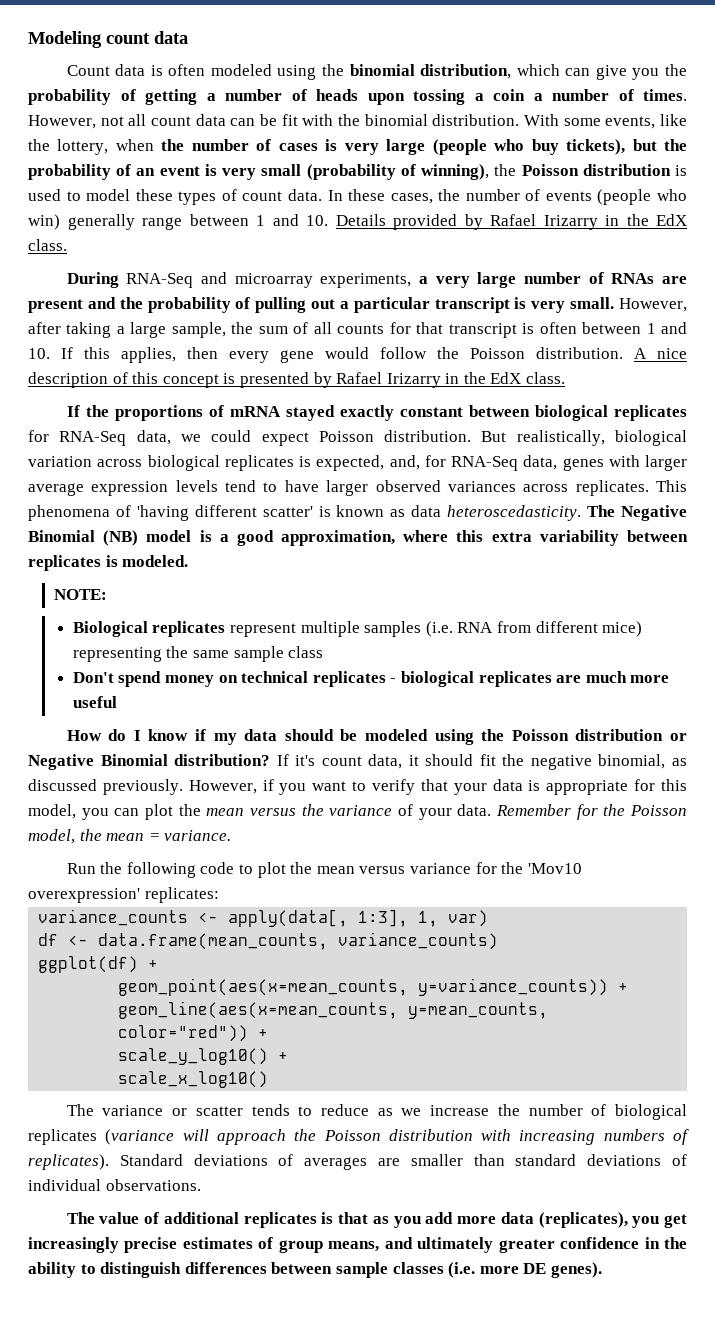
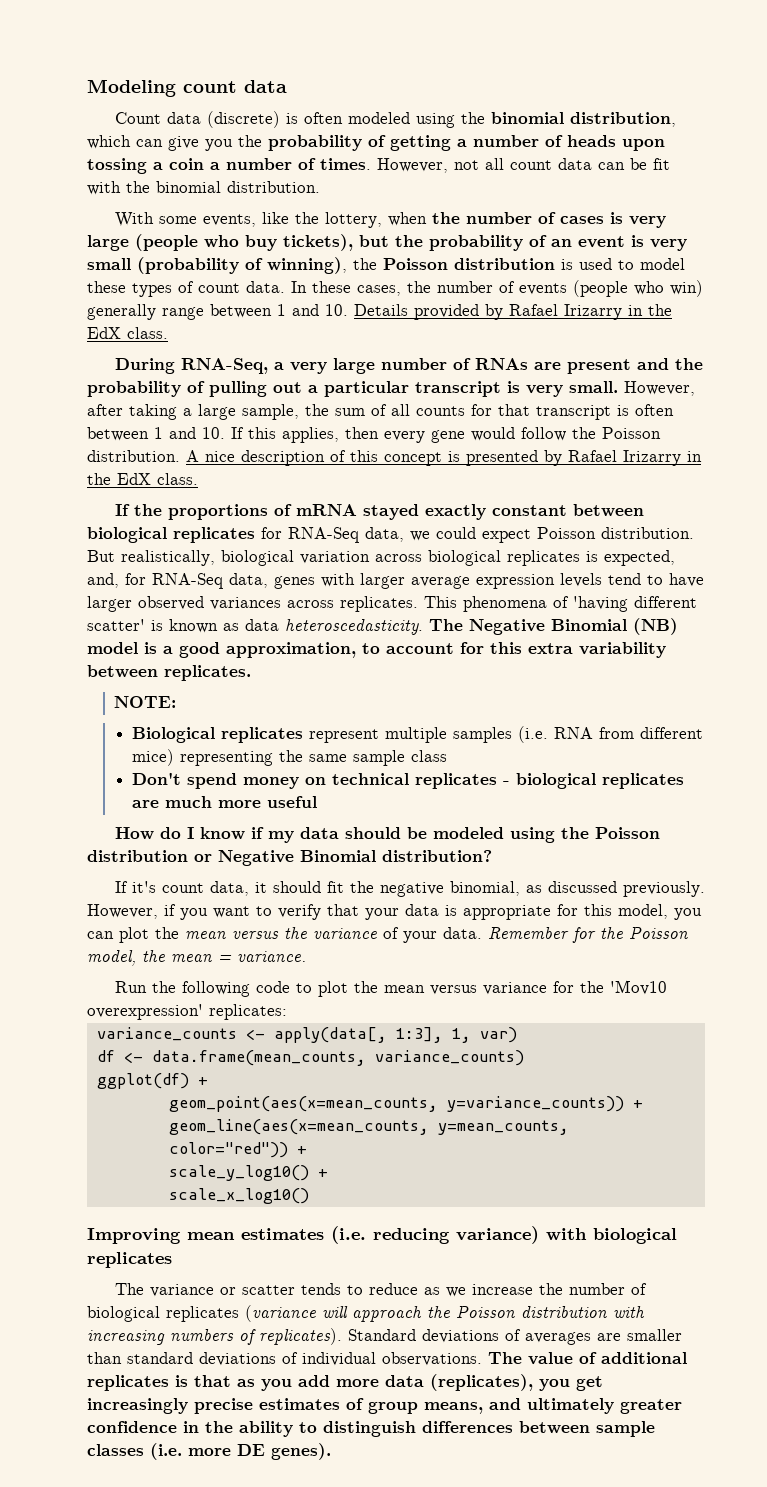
(146, 70) none -> [206,111,280,128] (discrete)
(520, 120) none -> (320, 187) //
[126,272,412,288] RNA-Seq and microarray experiments, -> [180,358,268,374] RNA-Seq,
[403,530,449,542] where -> [362,642,484,654] to account for
[28,555,189,571] replicates is modeled. -> [164,665,251,681] replicates.
(271, 760) none -> (492, 856) //
(269, 1079) none -> [87,1226,677,1244] [87,1252,172,1268] // Improving mean estimates (i.e. reducing variance) with biological replicates
(201, 1185) // -> (482, 1359) none

